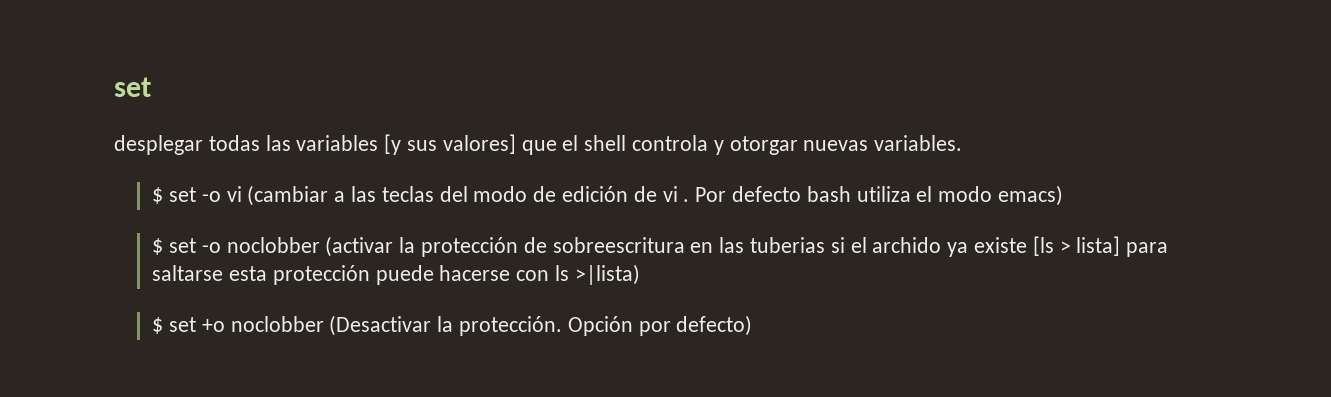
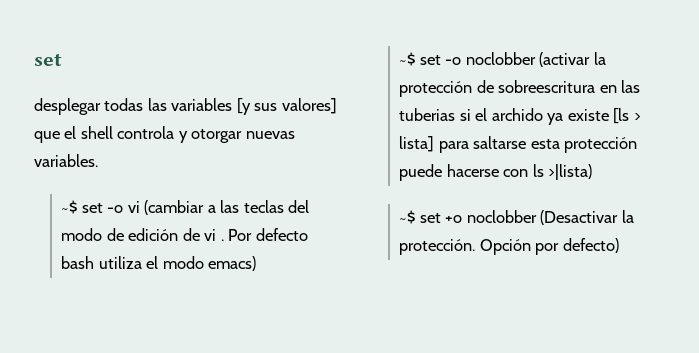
[152,187,164,204] $ -> [61,200,78,214] ~$
[152,238,164,255] $ -> [399,52,416,66] ~$
[152,317,164,334] $ -> [399,210,416,224] ~$

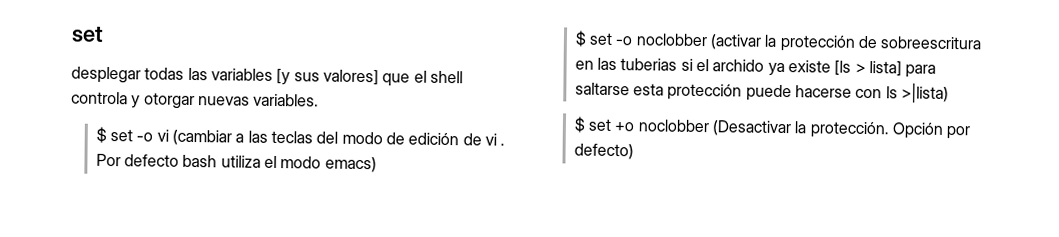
[61,200,78,214] ~$ -> [95,126,107,143] $
[399,52,416,66] ~$ -> [574,30,587,47] $
[399,210,416,224] ~$ -> [573,116,586,133] $

